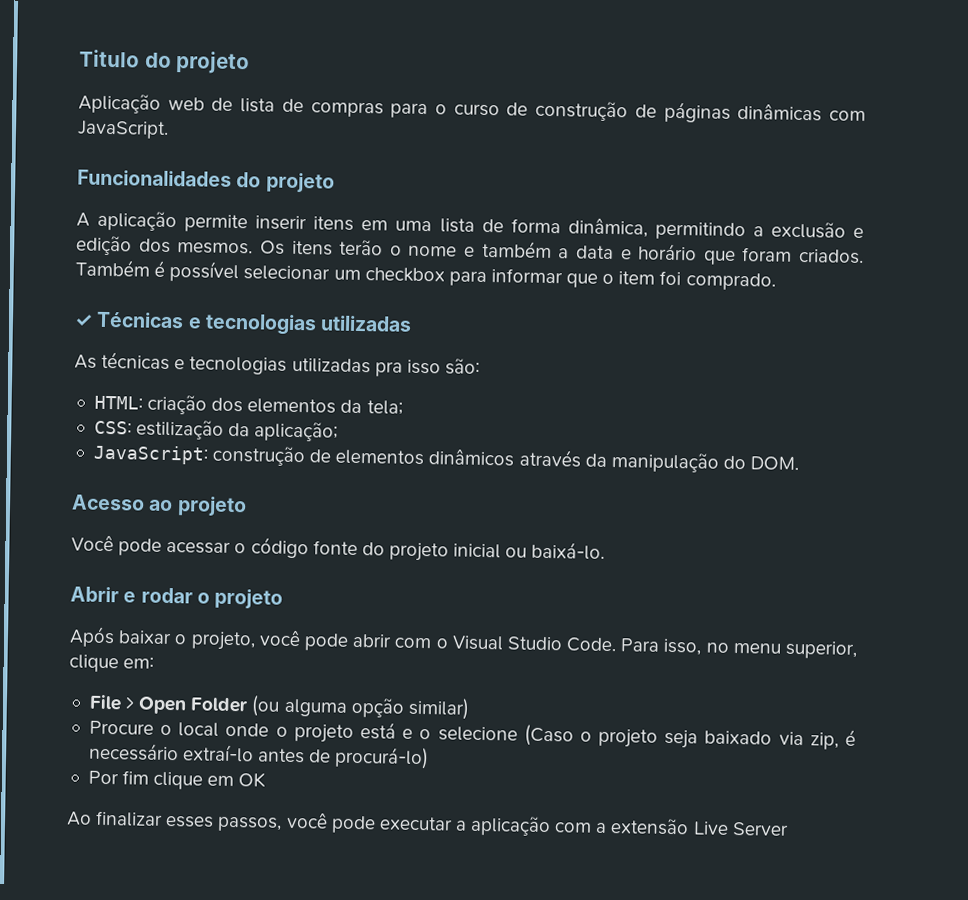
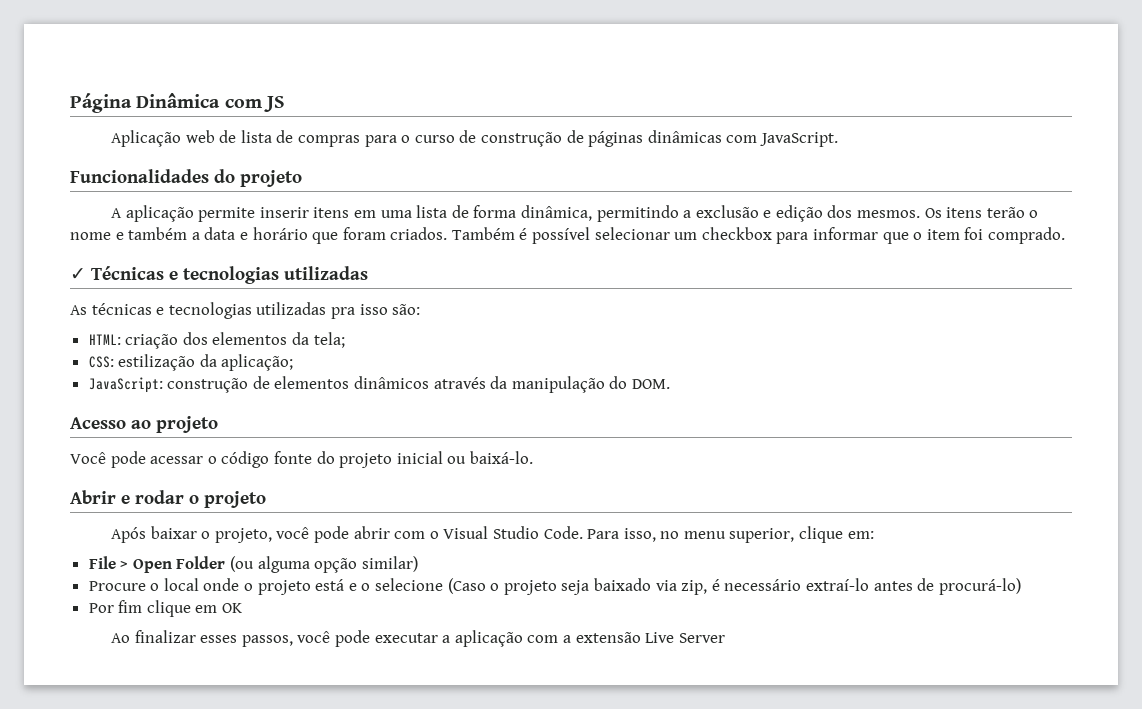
[79,49,251,75] Titulo do projeto -> [70,93,285,113] Página Dinâmica com JS

